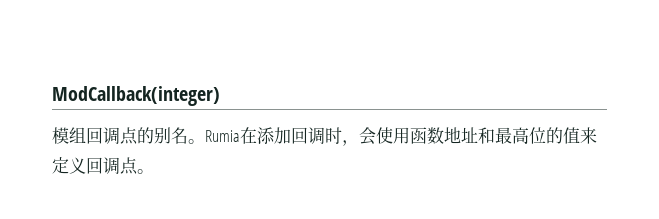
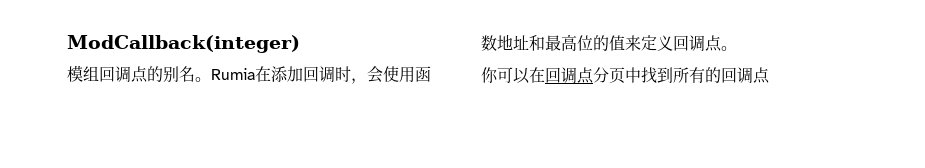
(154, 171) none -> [481,67,770,84] // 你可以在回调点分页中找到所有的回调点

